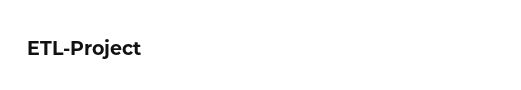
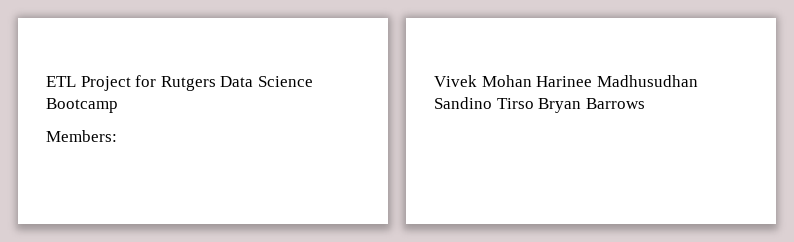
[27,39,141,59] ETL-Project -> [46,75,313,91] [46,98,118,113] [46,130,117,142] [434,75,698,87] [434,97,645,113] ETL Project for Rutgers Data Science Bootcamp // Members: // Vivek Mohan Harinee Madhusudhan Sandino Tirso Bryan Barrows

